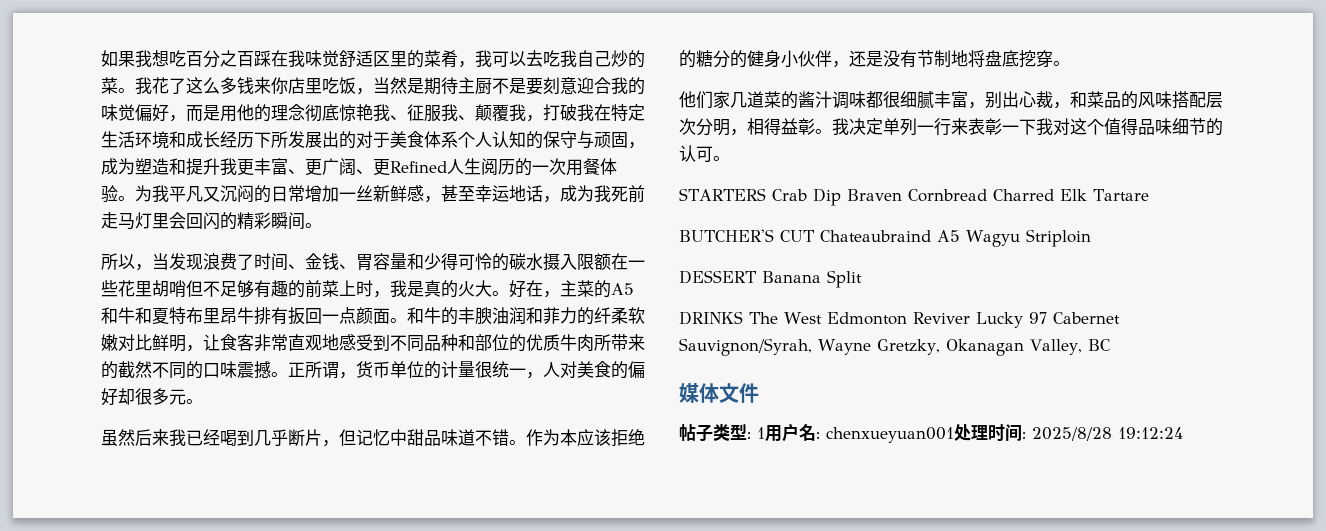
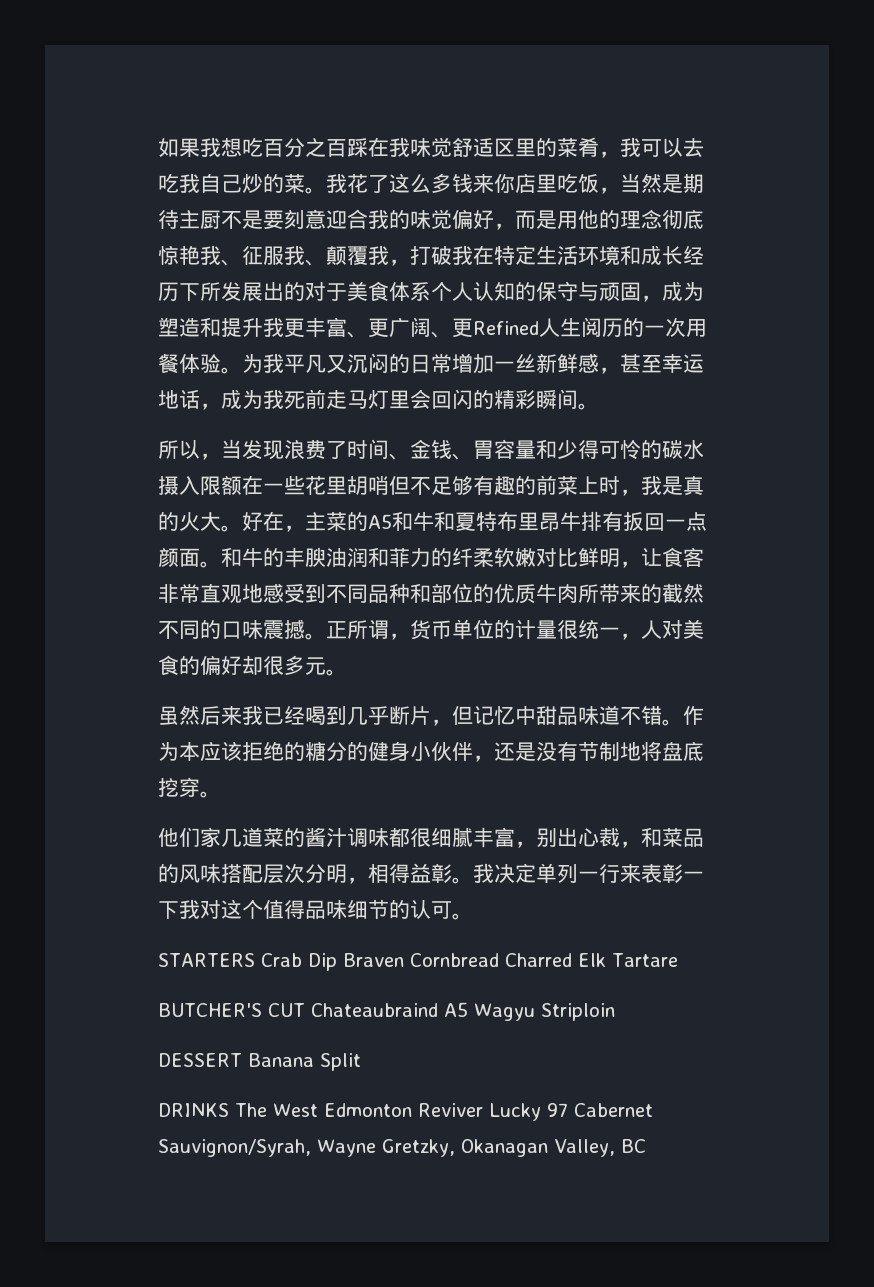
[679,383,759,403] [679,423,1183,443] // 媒体文件 // 帖子类型: 1用户名: chenxueyuan001处理时间: 2025/8/28 19:12:24 -> (646, 1146) none

